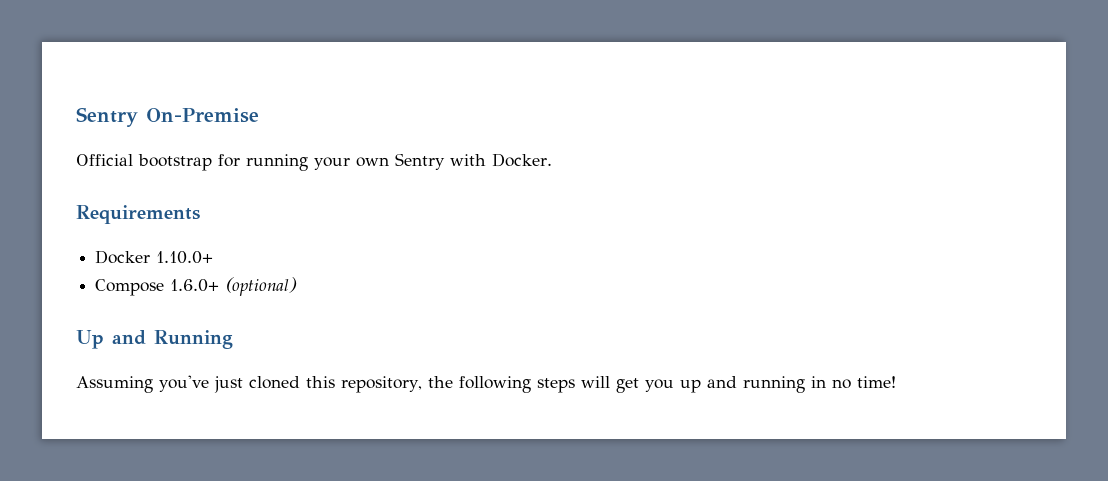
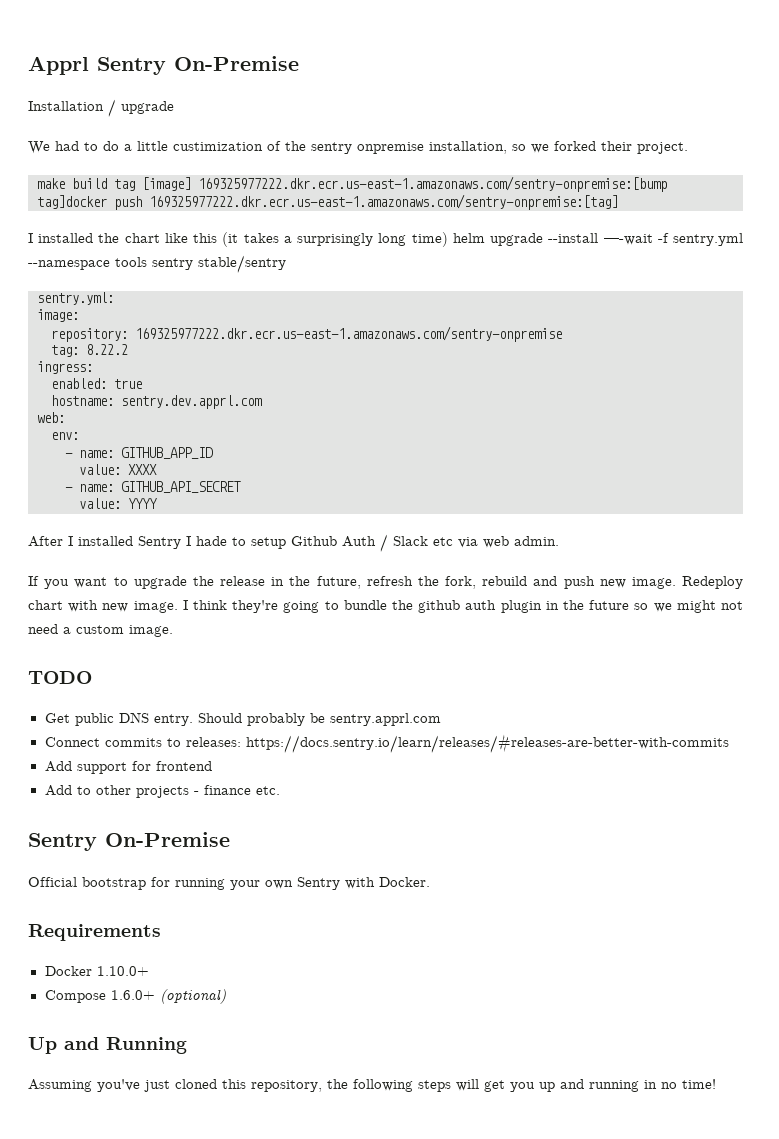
(76, 117) none -> [28,56,299,75] [28,99,174,117] [28,141,688,154] [37,176,667,192] [37,194,618,210] [28,232,744,247] [28,255,286,273] [37,292,114,305] [37,309,79,322] [51,326,562,342] [51,344,128,357] [37,361,93,374] [51,378,142,389] [51,395,262,409] [37,412,65,423] [51,432,79,440] [65,447,213,459] [79,464,157,475] [65,481,241,493] [79,498,157,509] [28,534,559,552] [28,576,743,589] [28,600,744,613] [28,624,173,637] [28,671,92,684] [44,712,441,726] [44,734,729,753] [44,761,212,774] [44,785,280,798] Apprl Sentry On-Premise // Installation / upgrade // We had to do a little custimization of the sentry onpremise installation, so we forked their project. // make build tag [image] 169325977222.dkr.ecr.us-east-1.amazonaws.com/sentry-onpremise:[bump tag]docker push 169325977222.dkr.ecr.us-east-1.amazonaws.com/sentry-onpremise:[tag] // I installed the chart like this (it takes a surprisingly long time) helm upgrade --install —-wait -f sentry.yml --namespace tools sentry stable/sentry // sentry.yml: // image: // repository: 169325977222.dkr.ecr.us-east-1.amazonaws.com/sentry-onpremise // tag: 8.22.2 // ingress: // enabled: true // hostname: sentry.dev.apprl.com // web: // env: // - name: GITHUB_APP_ID // value: XXXX // - name: GITHUB_API_SECRET // value: YYYY // After I installed Sentry I hade to setup Github Auth / Slack etc via web admin. // If you want to upgrade the release in the future, refresh the fork, rebuild and push new image. Redeploy chart with new image. I think they're going to bundle the github auth plugin in the future so we might not need a custom image. // TODO // Get public DNS entry. Should probably be sentry.apprl.com // Connect commits to releases: https://docs.sentry.io/learn/releases/#releases-are-better-with-commits // Add support for frontend // Add to other projects - finance etc. //

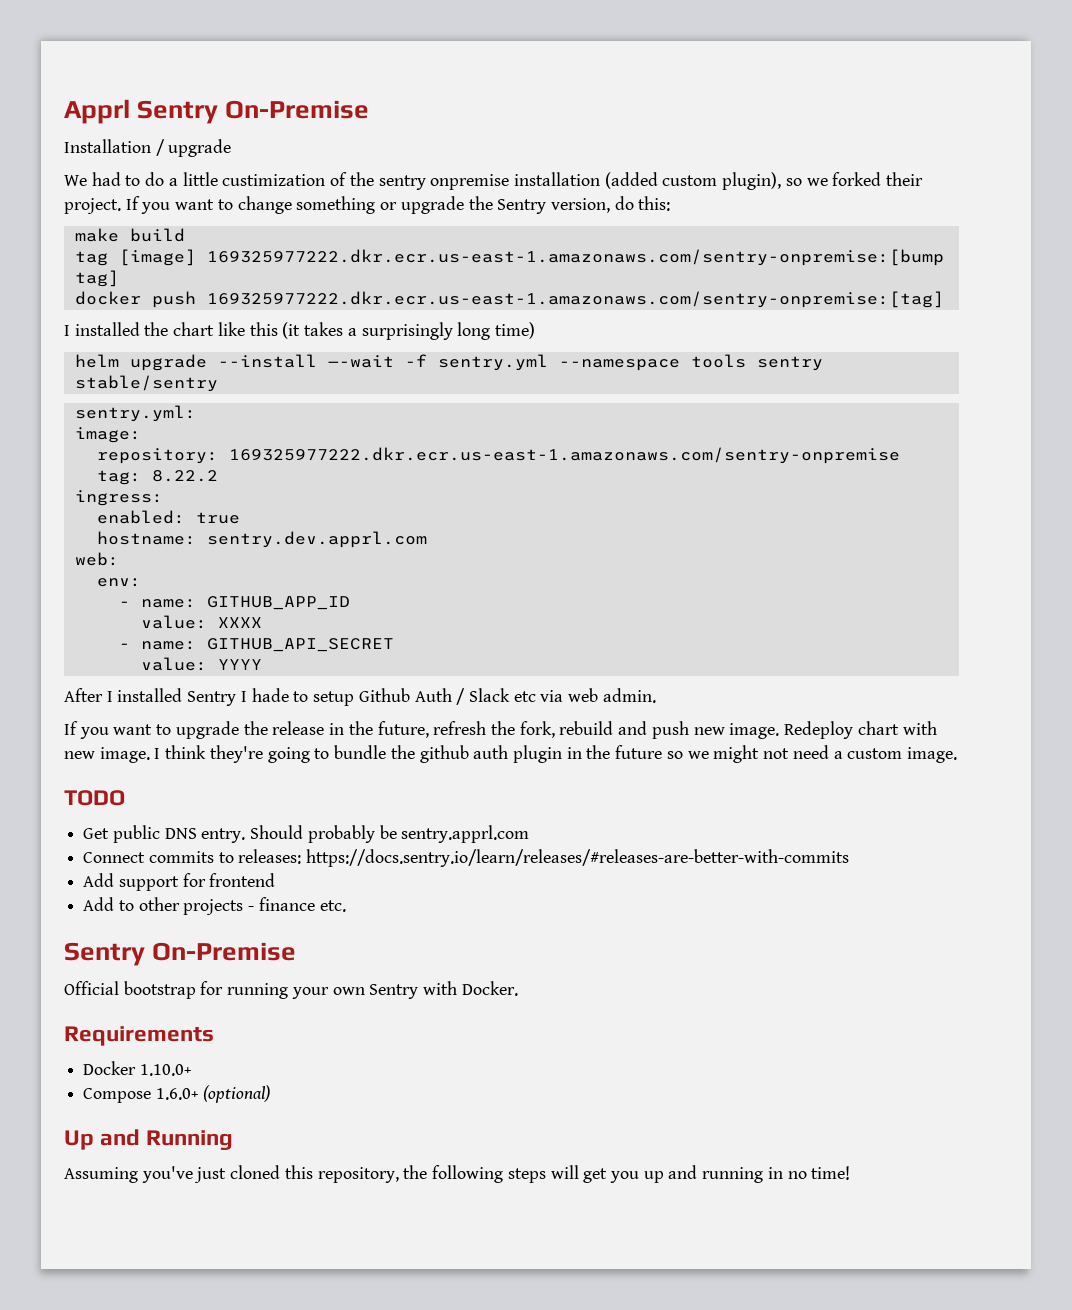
[429,141,507,154] installation, -> [513,172,782,190] installation (added custom plugin),
(688, 148) none -> [125,196,671,214] If you want to change something or upgrade the Sentry version, do this:
(107, 183) none -> (185, 235) //
[37,195,107,209] tag]docker -> [74,270,119,287] [74,291,141,305] tag] // docker
(448, 239) none -> (535, 330) //

